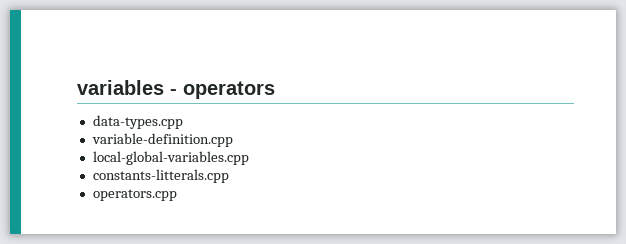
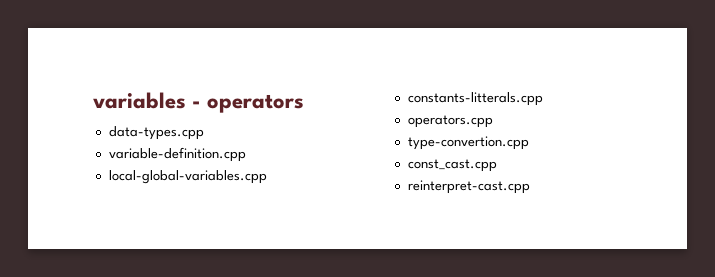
(177, 195) none -> [407,136,529,150] [407,159,497,172] [407,180,530,194] // type-convertion.cpp // const_cast.cpp // reinterpret-cast.cpp

